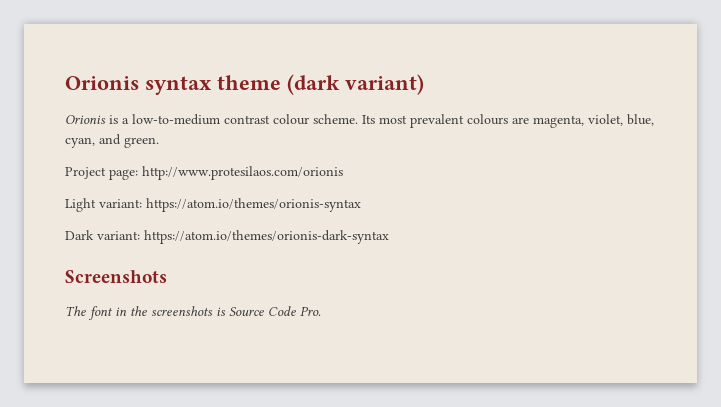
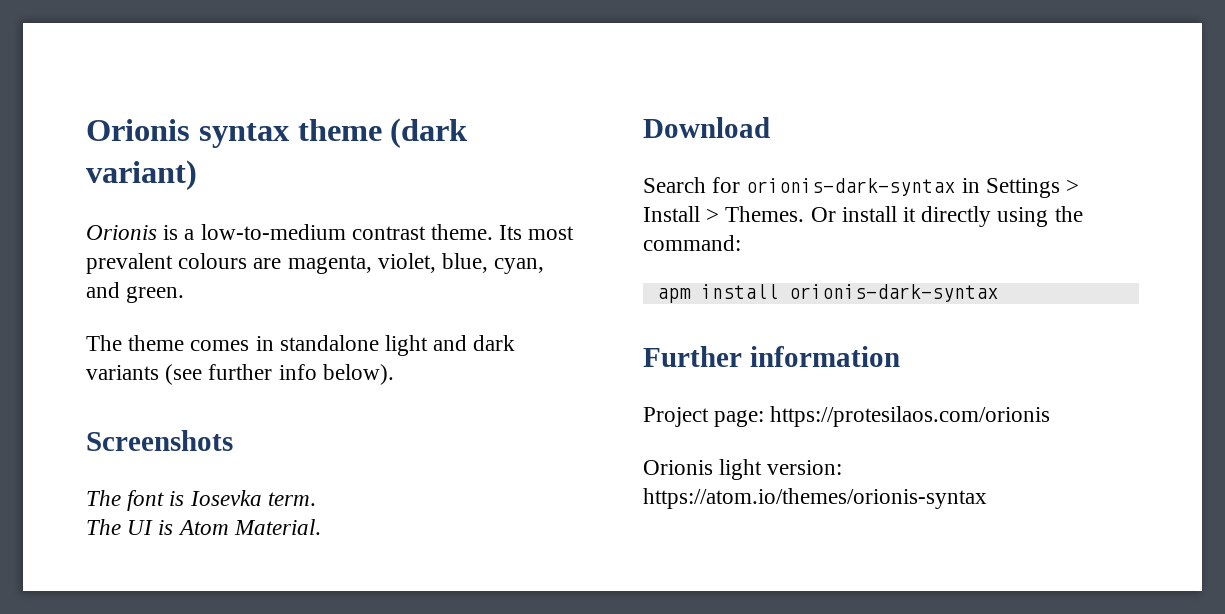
[273,114,358,125] colour scheme. -> [431,224,494,240] theme.
[65,166,343,180] [65,198,361,212] [65,230,389,244] [65,270,167,283] [65,306,321,320] Project page: http://www.protesilaos.com/orionis // Light variant: https://atom.io/themes/orionis-syntax // Dark variant: https://atom.io/themes/orionis-dark-syntax // Screenshots // The font in the screenshots is Source Code Pro. -> [86,335,516,356] [86,364,394,385] [86,430,233,451] [86,490,316,511] [86,519,321,535] [643,117,770,138] [643,177,1080,198] [643,206,1083,227] [643,235,741,251] [656,284,998,303] [643,346,900,367] [643,406,1051,427] [643,459,843,480] [643,488,987,509] The theme comes in standalone light and dark variants (see further info below). // Screenshots // The font is Iosevka term. // The UI is Atom Material. // Download // Search for orionis-dark-syntax in Settings > Install > Themes. Or install it directly using the command: // apm install orionis-dark-syntax // Further information // Project page: https://protesilaos.com/orionis // Orionis light version: https://atom.io/themes/orionis-syntax

